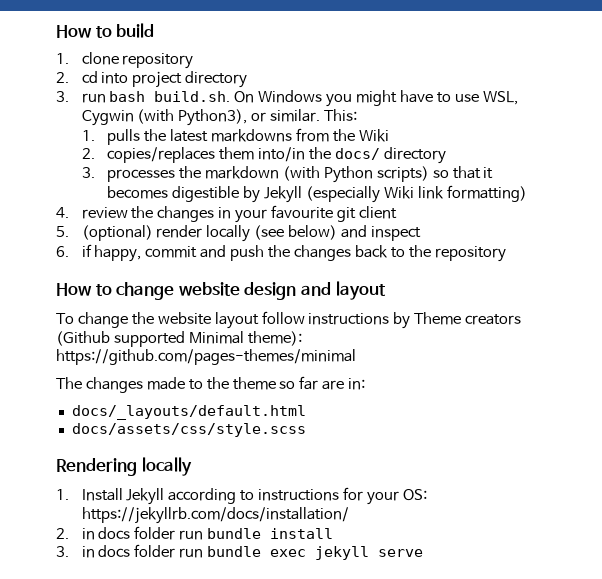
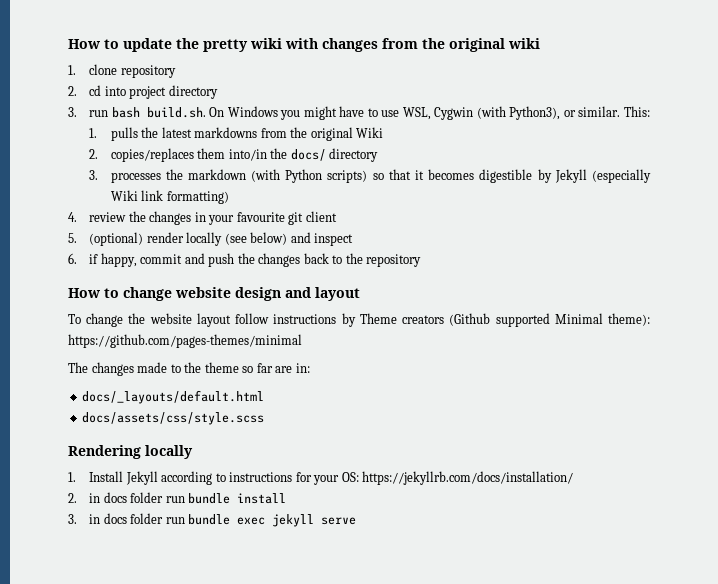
[56,23,155,38] How to build -> [68,38,540,52] How to update the pretty wiki with changes from the original wiki
(355, 135) none -> [310,127,353,141] original

